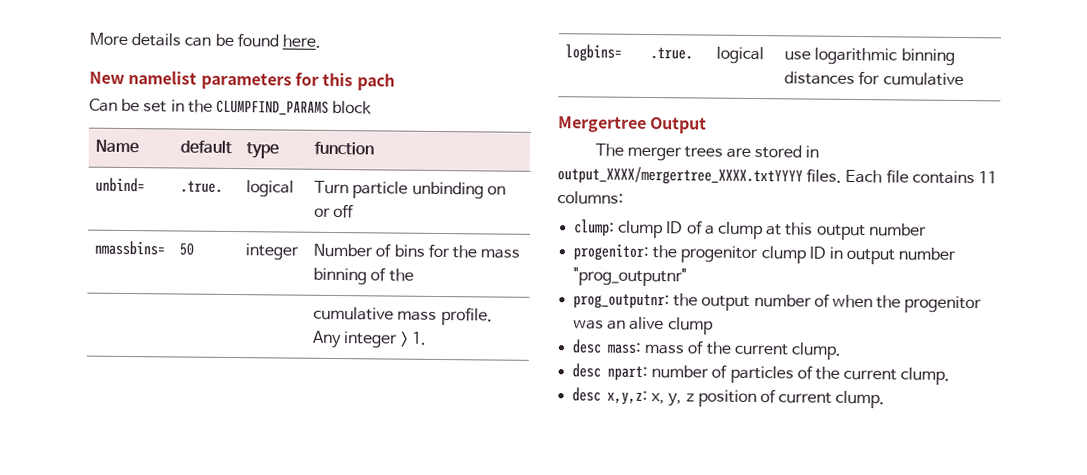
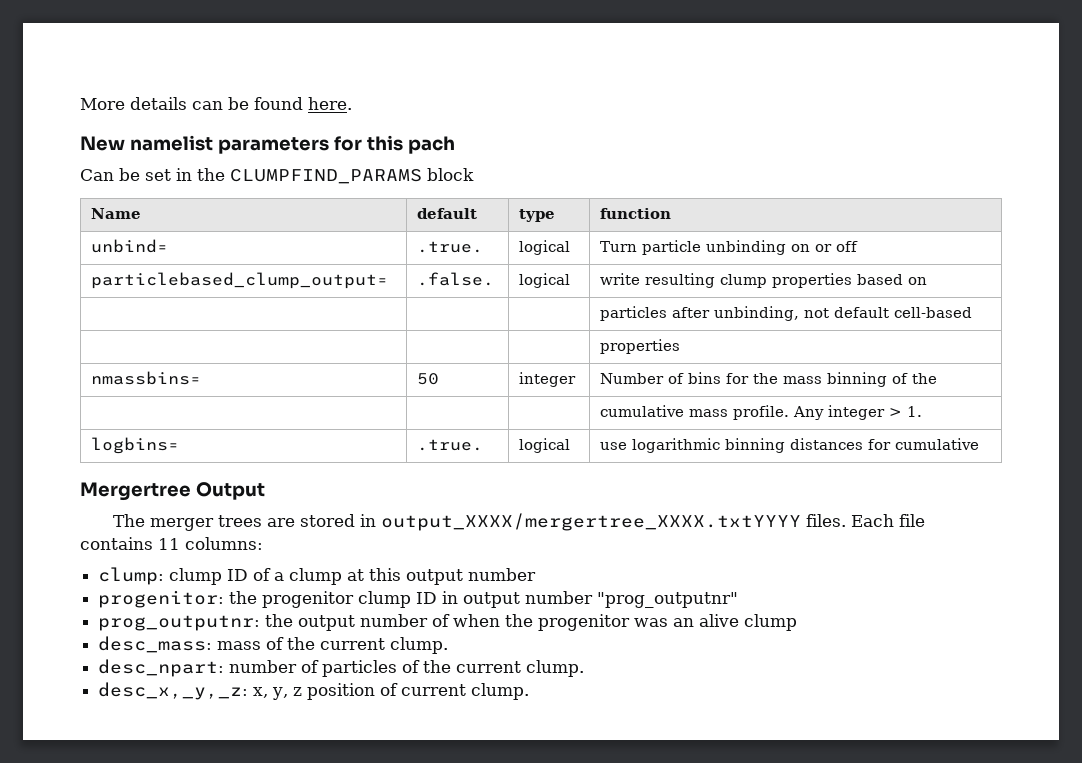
(355, 211) none -> [91,272,389,289] [417,272,495,286] [519,273,571,288] [600,273,928,288] [600,306,973,321] [600,339,681,354] // particlebased_clump_output= | .false. | logical | write resulting clump properties based on // | | | particles after unbinding, not default cell-based // | | | properties
[572,339,642,354] desc mass: -> [98,636,213,653] desc_mass:
[572,363,649,382] desc npart: -> [98,659,225,677] desc_npart:
[572,387,649,406] desc x,y,z: -> [98,682,249,700] desc_x,_y,_z:

